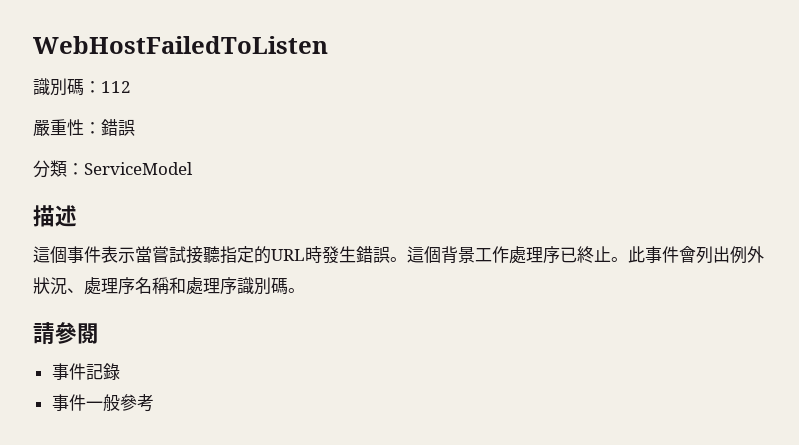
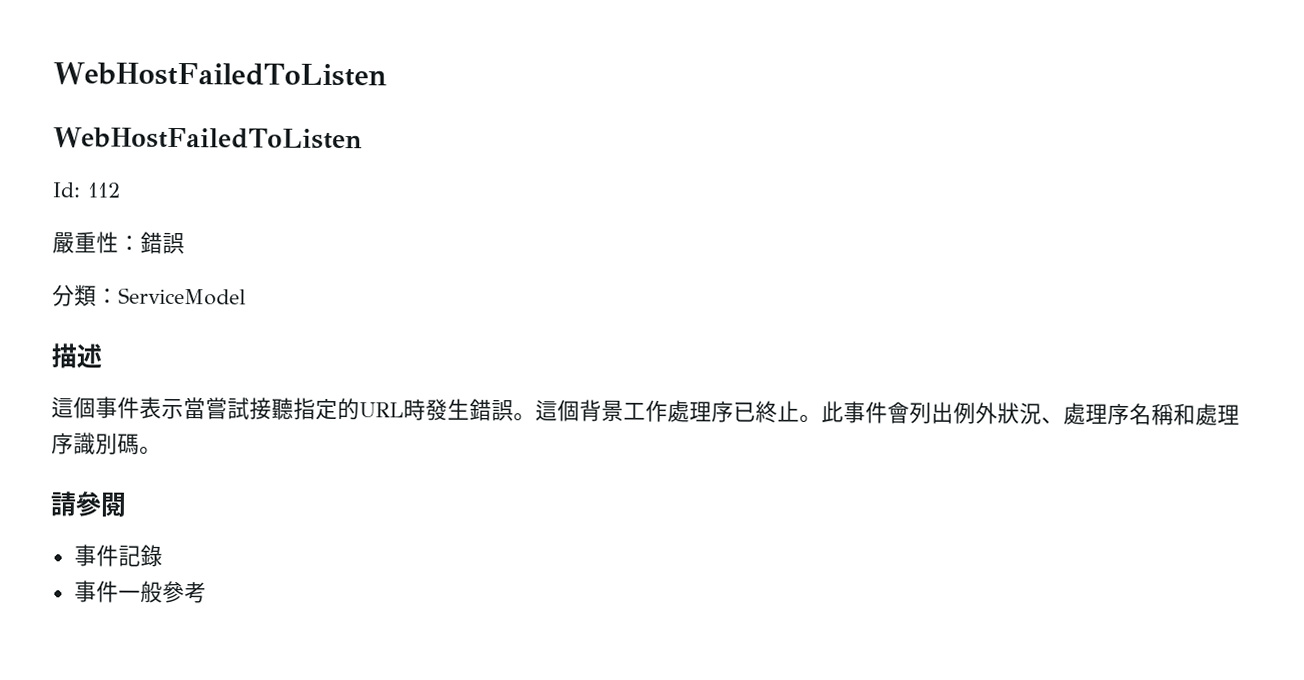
[33,36,328,54] [33,78,101,96] WebHostFailedToListen // 識別碼： -> [53,62,387,87] [53,127,363,150] [52,182,80,198] WebHostFailedToListen // WebHostFailedToListen // Id:

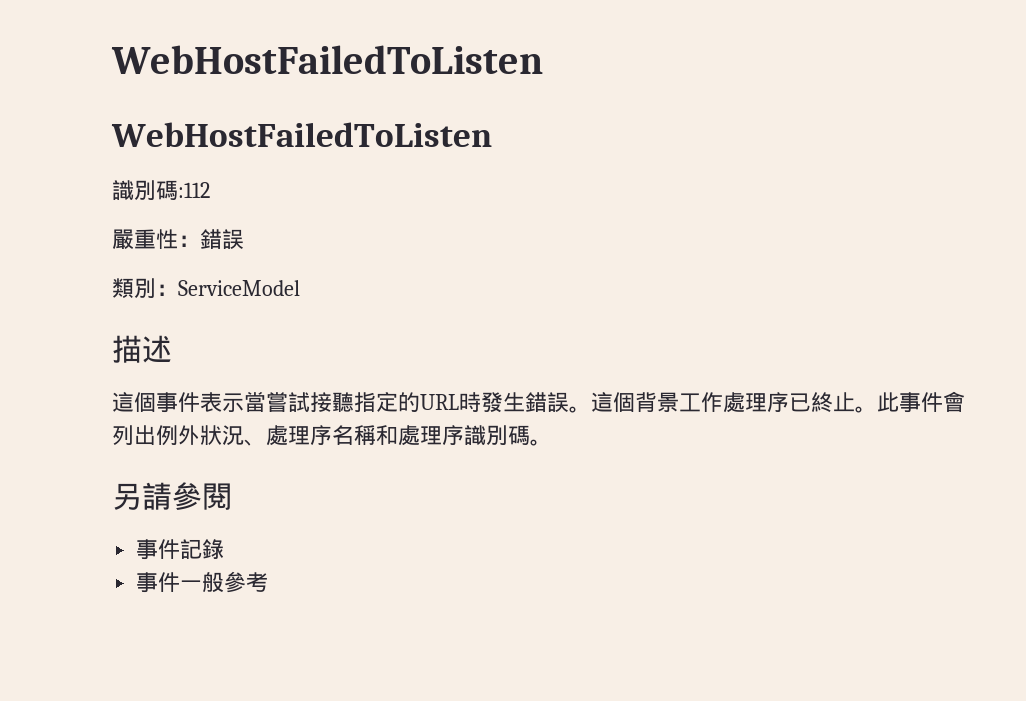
[52,182,120,198] Id: 112 -> [112,180,210,200] 識別碼:112
[52,284,97,307] 分類 -> [112,278,156,298] 類別
(162, 450) none -> [112,483,142,510] 另

